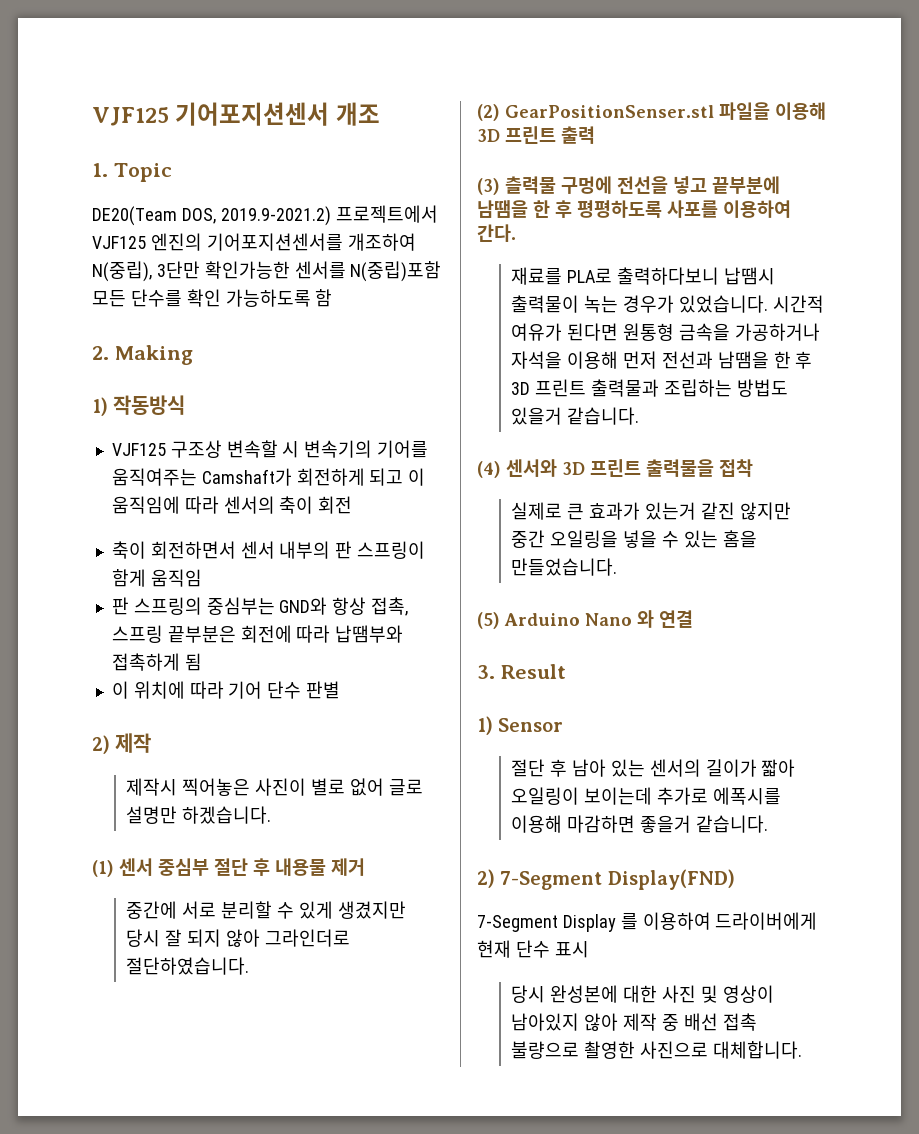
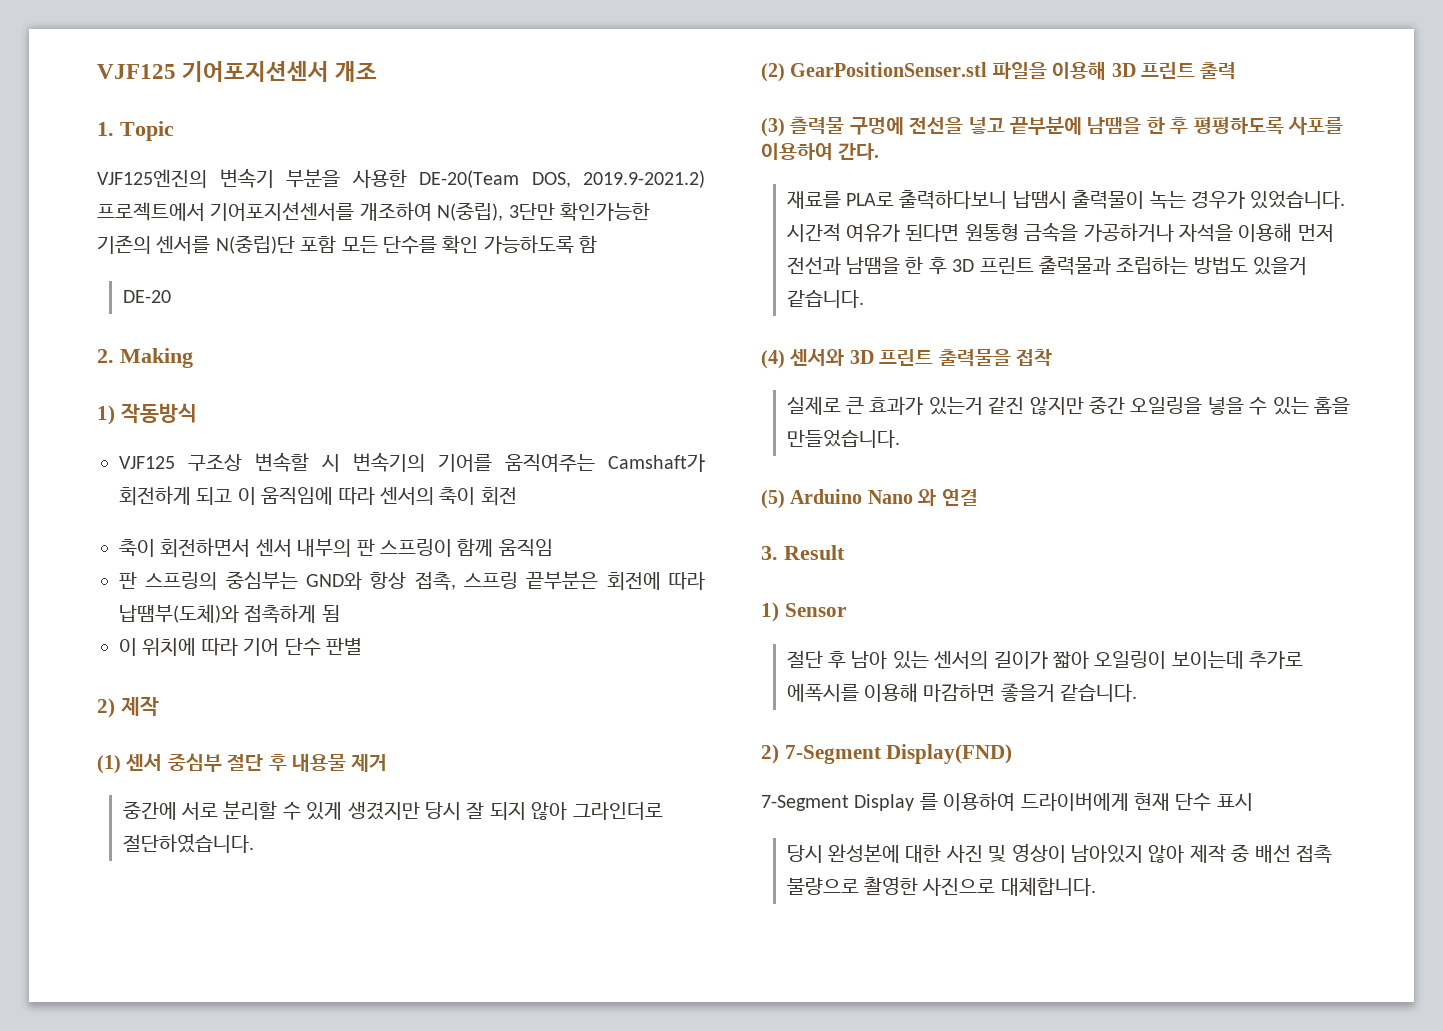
[92,206,177,226] DE20(Team -> [97,168,519,188] VJF125엔진의 변속기 부분을 사용한 DE-20(Team
[92,233,202,251] VJF125 엔진의 -> (205, 211) none
[294,261,442,282] 센서를 N(중립)포함 -> [97,235,337,254] 기존의 센서를 N(중립)단 포함
(333, 298) none -> [122,290,171,303] // DE-20
[111,569,146,587] 함게 -> [457,538,494,557] 함께
[335,625,404,643] 납땜부와 -> [119,604,239,623] 납땜부(도체)와
[126,778,423,796] [126,806,272,824] // 제작시 찍어놓은 사진이 별로 없어 글로 설명만 하겠습니다. -> (159, 706) none

